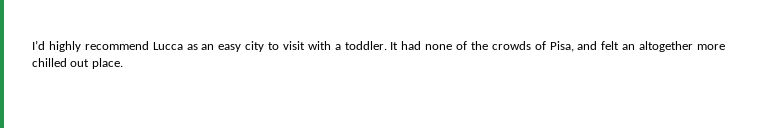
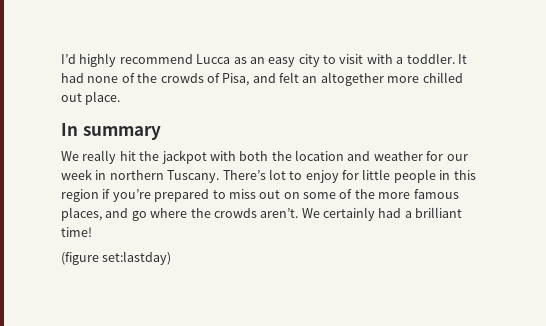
(123, 63) none -> [61,123,161,140] [61,150,468,164] [61,169,476,183] [61,189,459,202] [61,207,463,221] [61,227,92,237] [61,251,172,265] // In summary // We really hit the jackpot with both the location and weather for our week in northern Tuscany. There’s lot to enjoy for little people in this region if you’re prepared to miss out on some of the more famous places, and go where the crowds aren’t. We certainly had a brilliant time! // (figure set:lastday)

